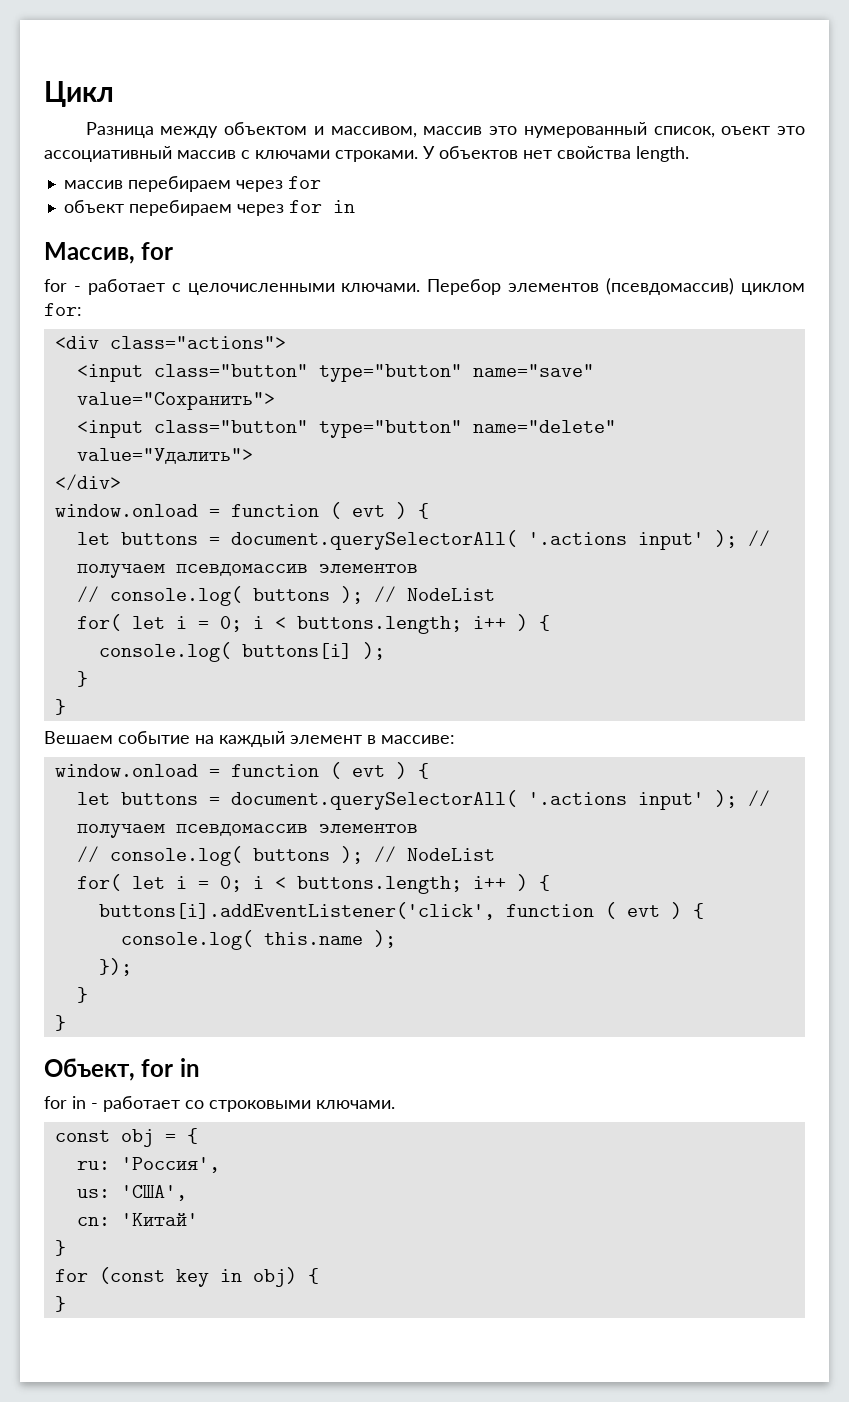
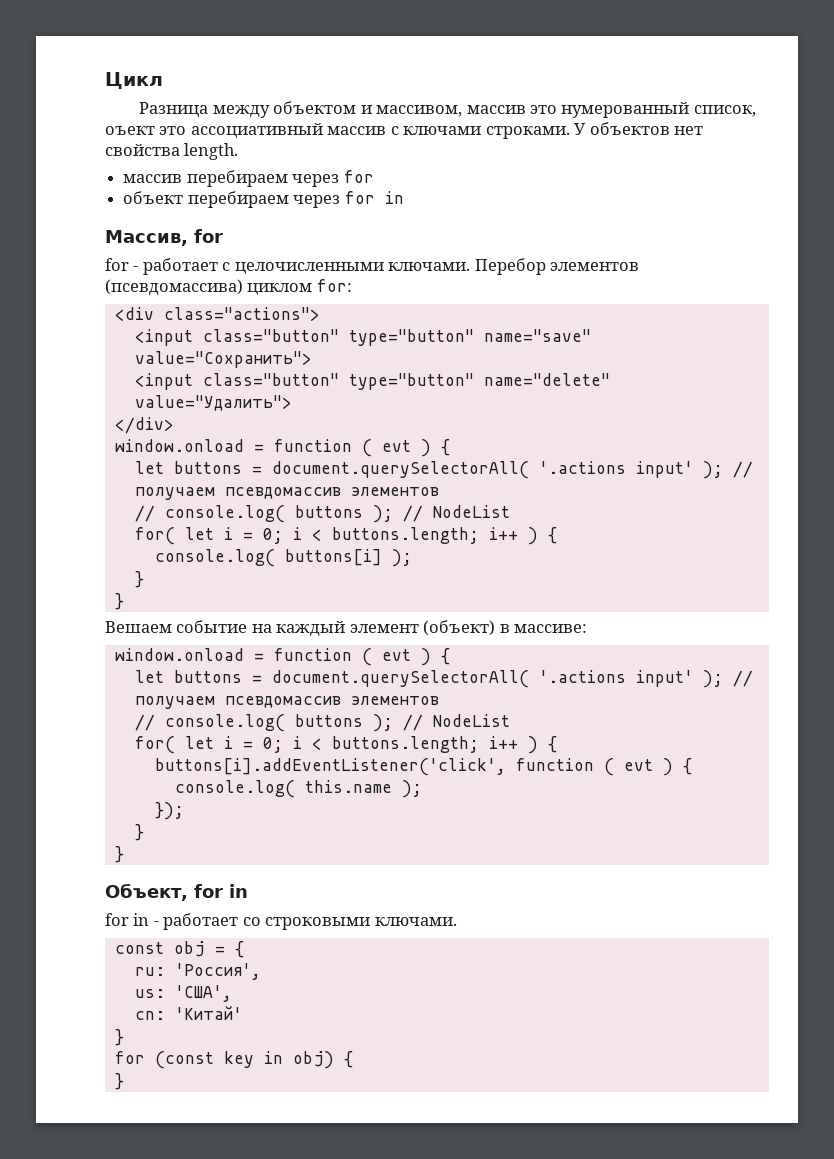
[606,278,735,295] (псевдомассив) -> [105,279,243,296] (псевдомассива)
(362, 739) none -> [423,620,496,636] (объект)

